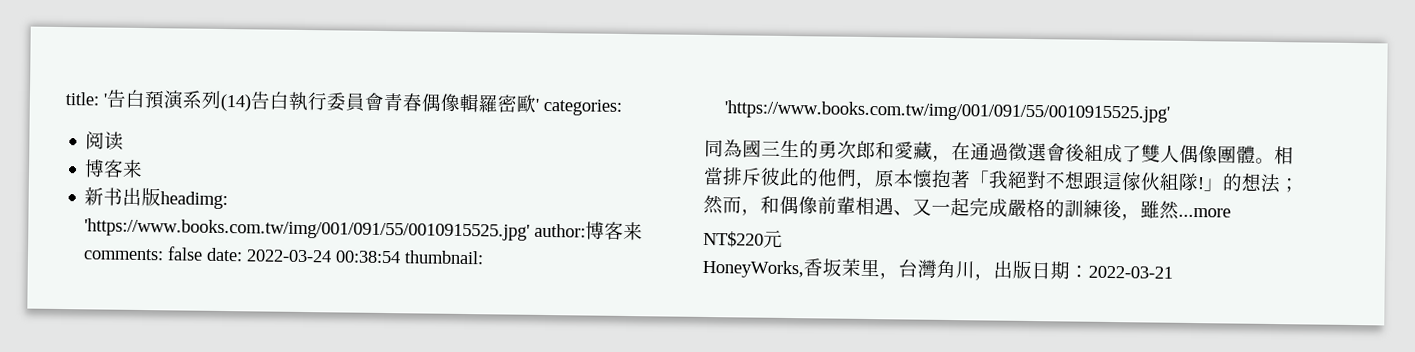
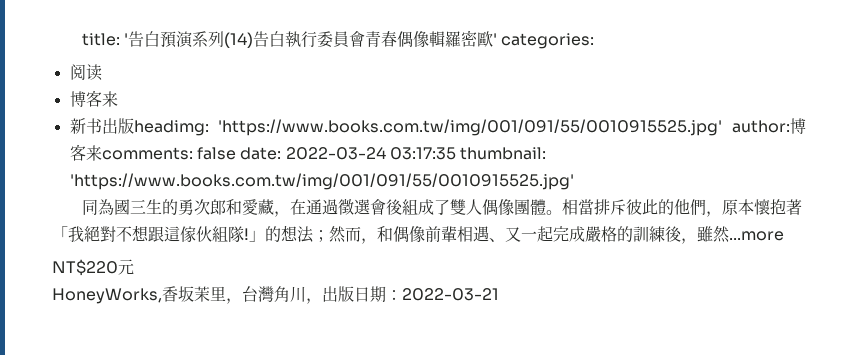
[335,250,402,264] 00:38:54 -> [389,147,456,160] 03:17:35

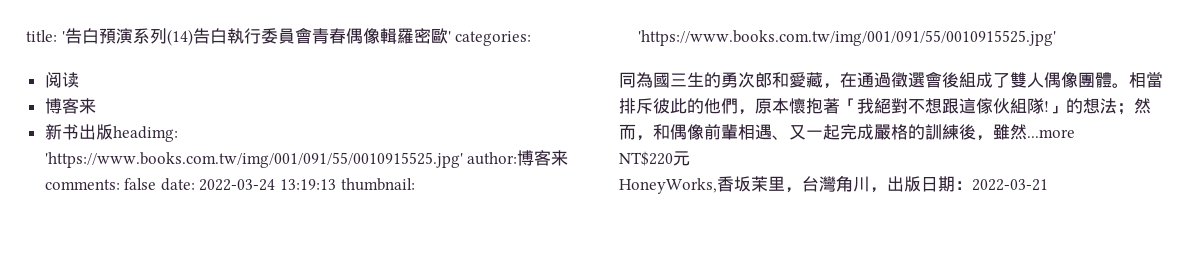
[389,147,456,160] 03:17:35 -> [280,179,337,190] 13:19:13

